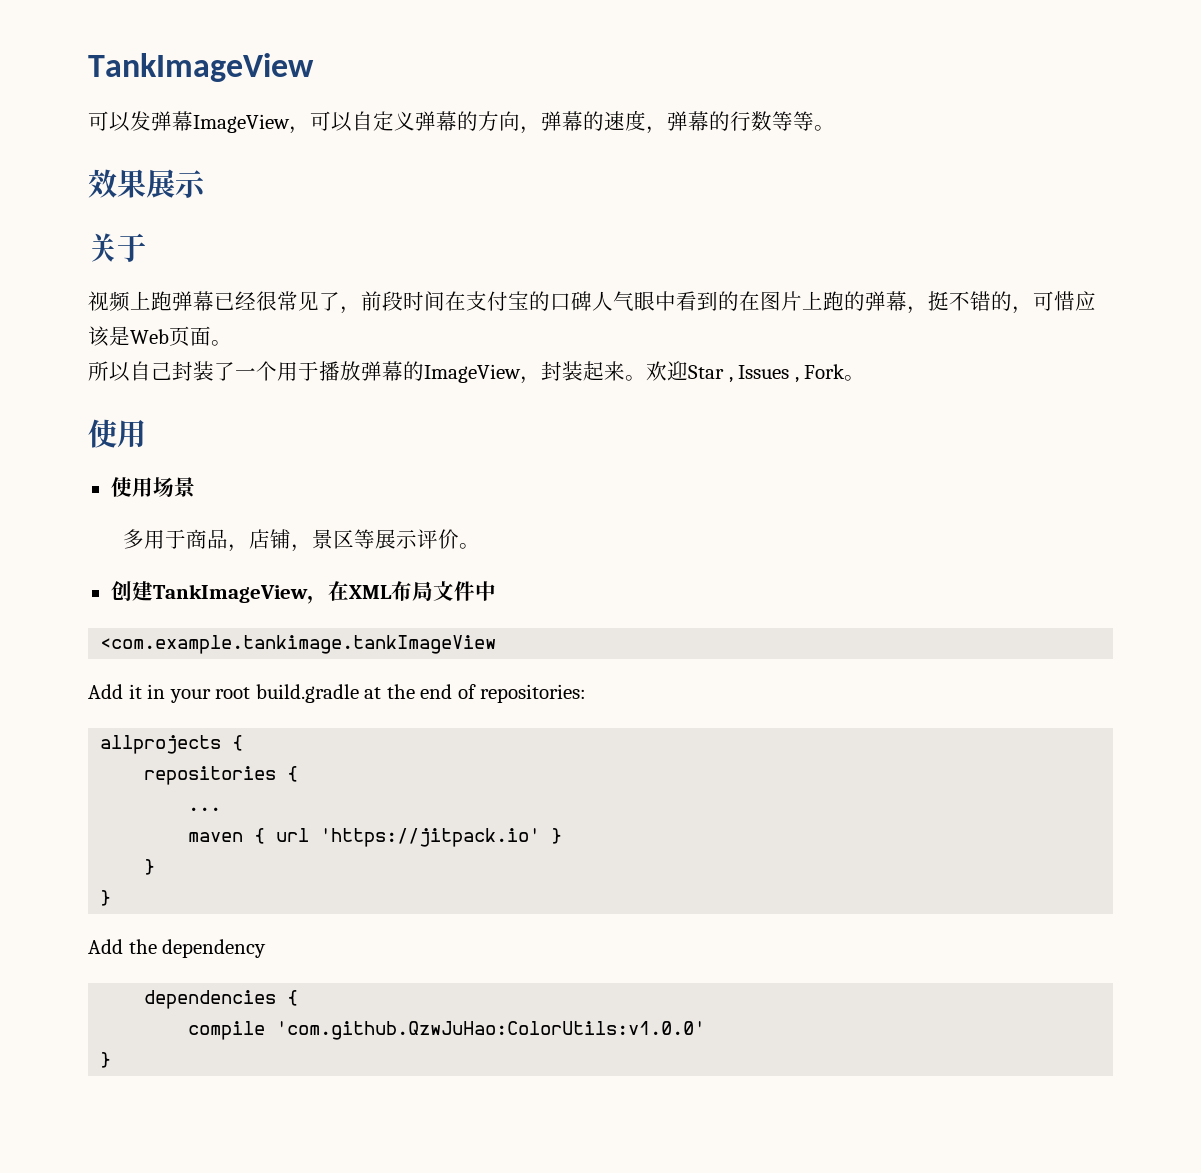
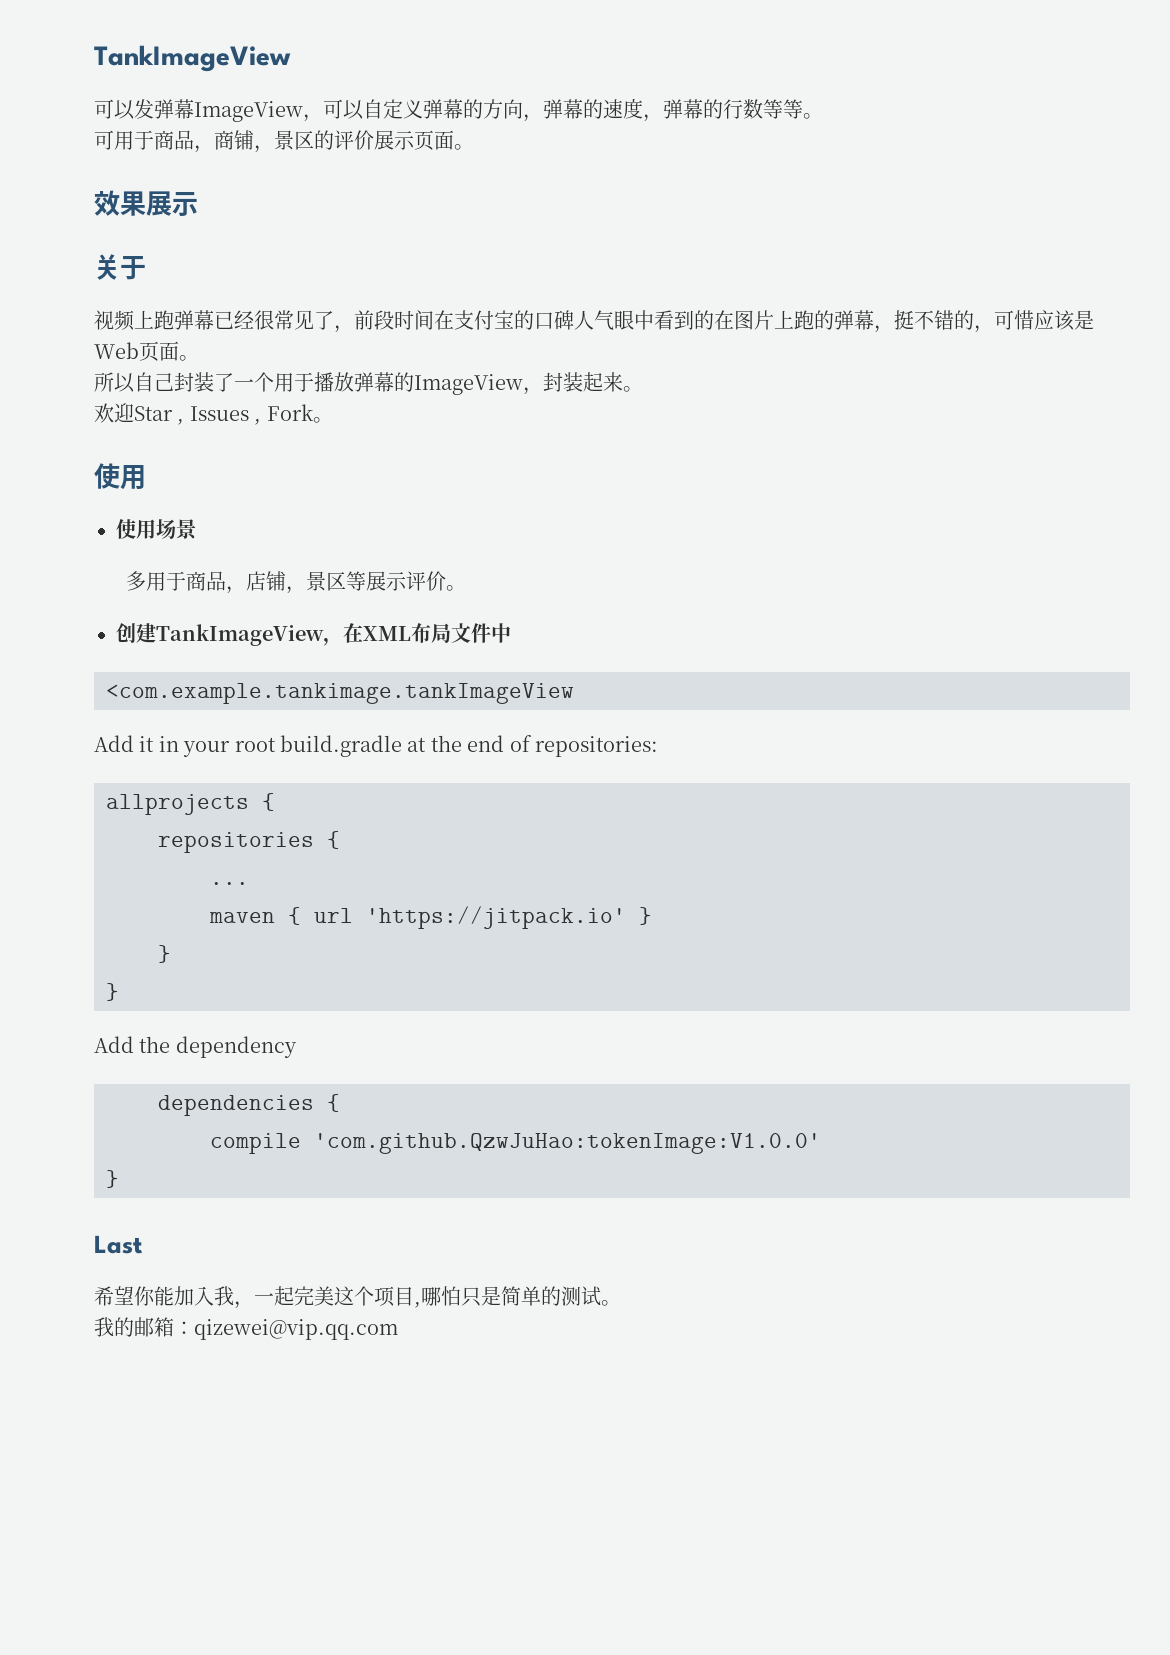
(835, 128) none -> [94,130,474,153] // 可用于商品，商铺，景区的评价展示页面。
(646, 378) none -> (643, 389) //
[276,1021,706,1040] [100,1052,112,1068] 'com.github.QzwJuHao:ColorUtils:v1.0.0' // } -> [314,1133,821,1154] [106,1170,119,1188] [94,1235,143,1254] [94,1286,621,1309] [94,1317,398,1340] 'com.github.QzwJuHao:tokenImage:V1.0.0' // } // Last // 希望你能加入我，一起完美这个项目,哪怕只是简单的测试。 // 我的邮箱：qizewei@vip.qq.com

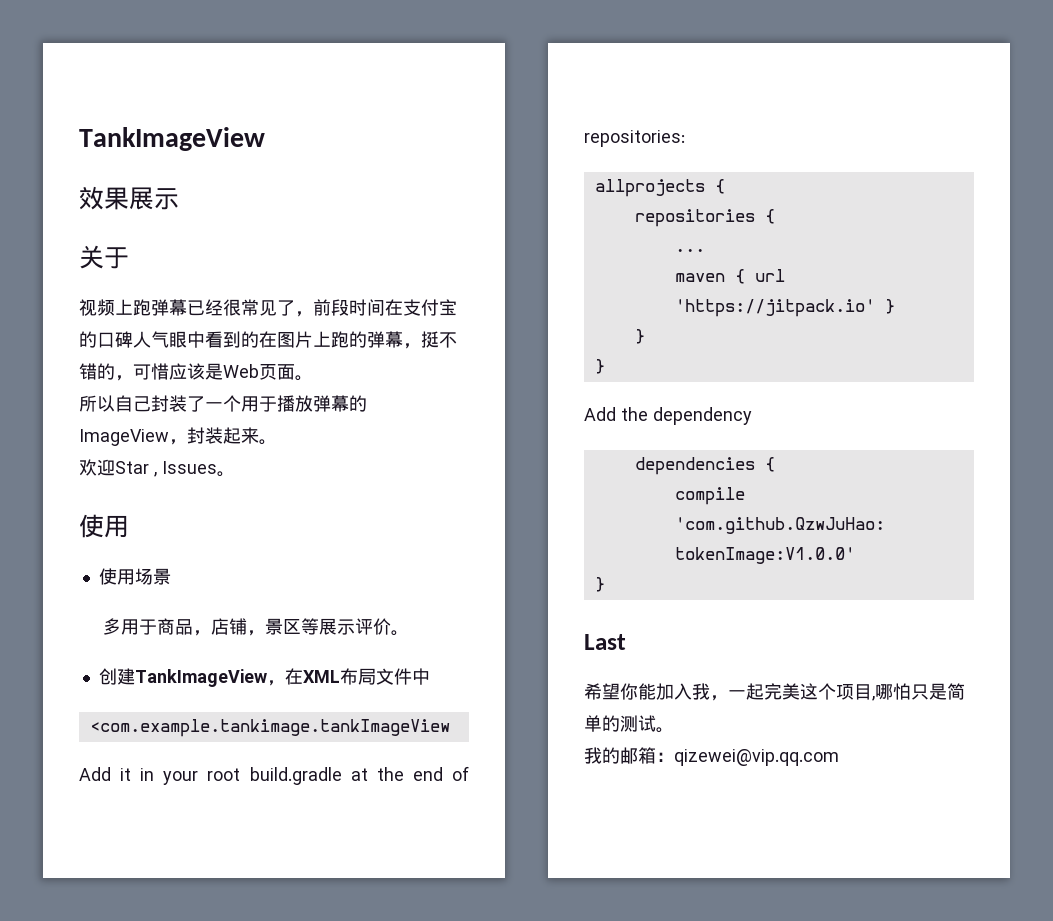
[94,45,291,72] [94,98,823,122] [94,130,474,153] TankImageView // 可以发弹幕ImageView，可以自定义弹幕的方向，弹幕的速度，弹幕的行数等等。 // 可用于商品，商铺，景区的评价展示页面。 -> [79,127,265,151] TankImageView
[254,404,314,425] , Fork -> (217, 467) none

